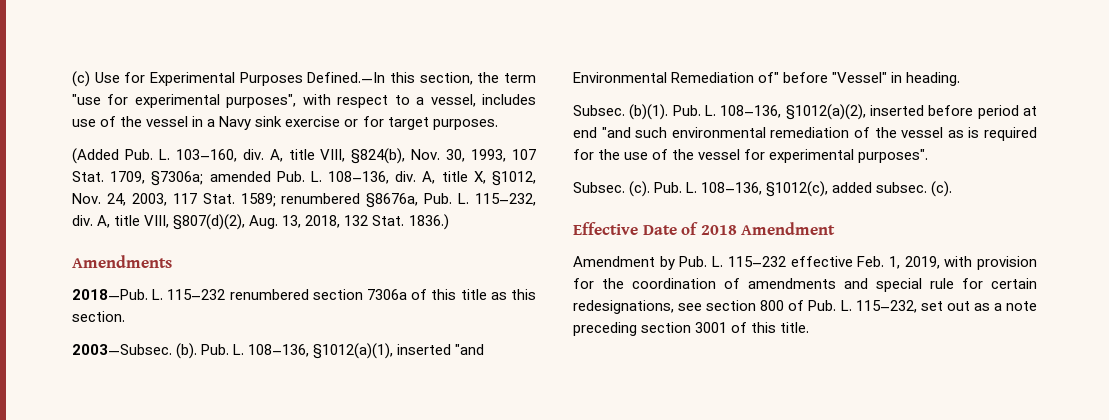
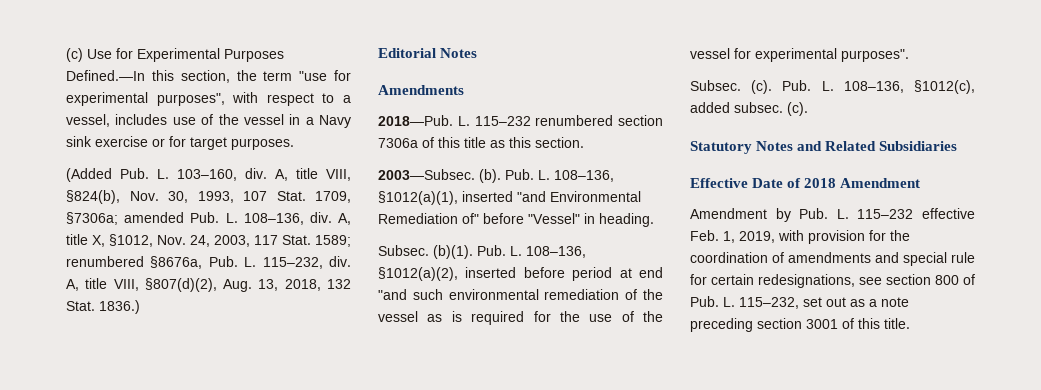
(449, 222) none -> [378,48,478,58] // Editorial Notes
(953, 189) none -> [690,141,958,154] // Statutory Notes and Related Subsidiaries

